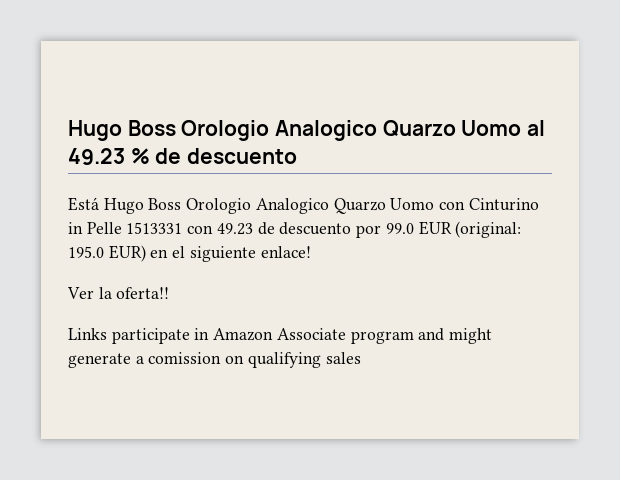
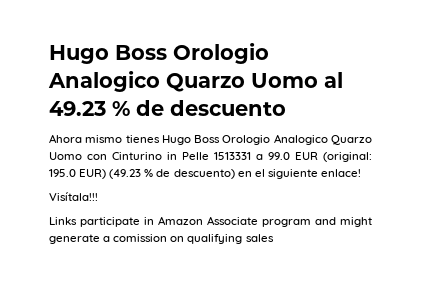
[68,197,99,211] Está -> [49,134,160,143] Ahora mismo tienes
[187,222,382,238] con 49.23 de descuento por -> [256,154,263,160] a
(146, 253) none -> [109,169,235,179] (49.23 % de descuento)
[67,287,170,299] Ver la oferta!! -> [49,192,98,201] Visítala!!!

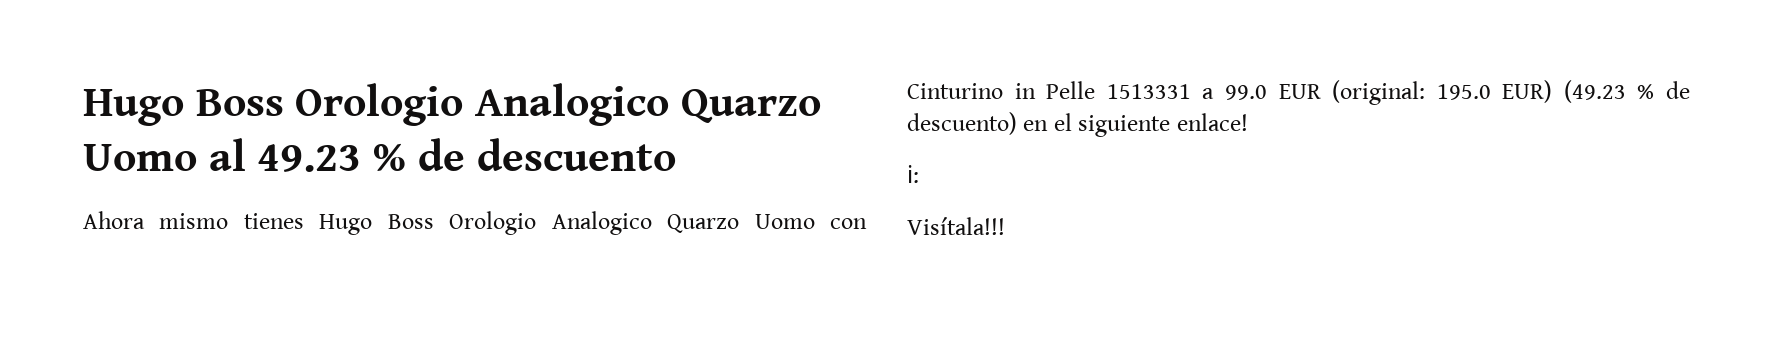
(361, 173) none -> [907,165,919,183] // ℹ:
[49,216,372,227] [49,234,274,244] // Links participate in Amazon Associate program and might generate a comission on qualifying sales -> (1005, 226) none

